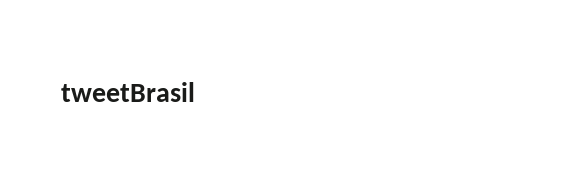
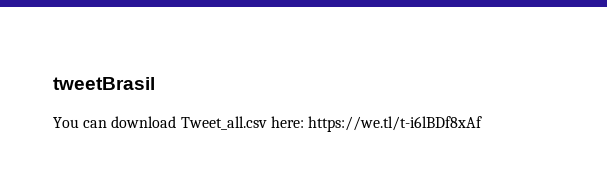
(195, 92) none -> [53,116,482,132] // You can download Tweet_all.csv here: https://we.tl/t-i6lBDf8xAf

